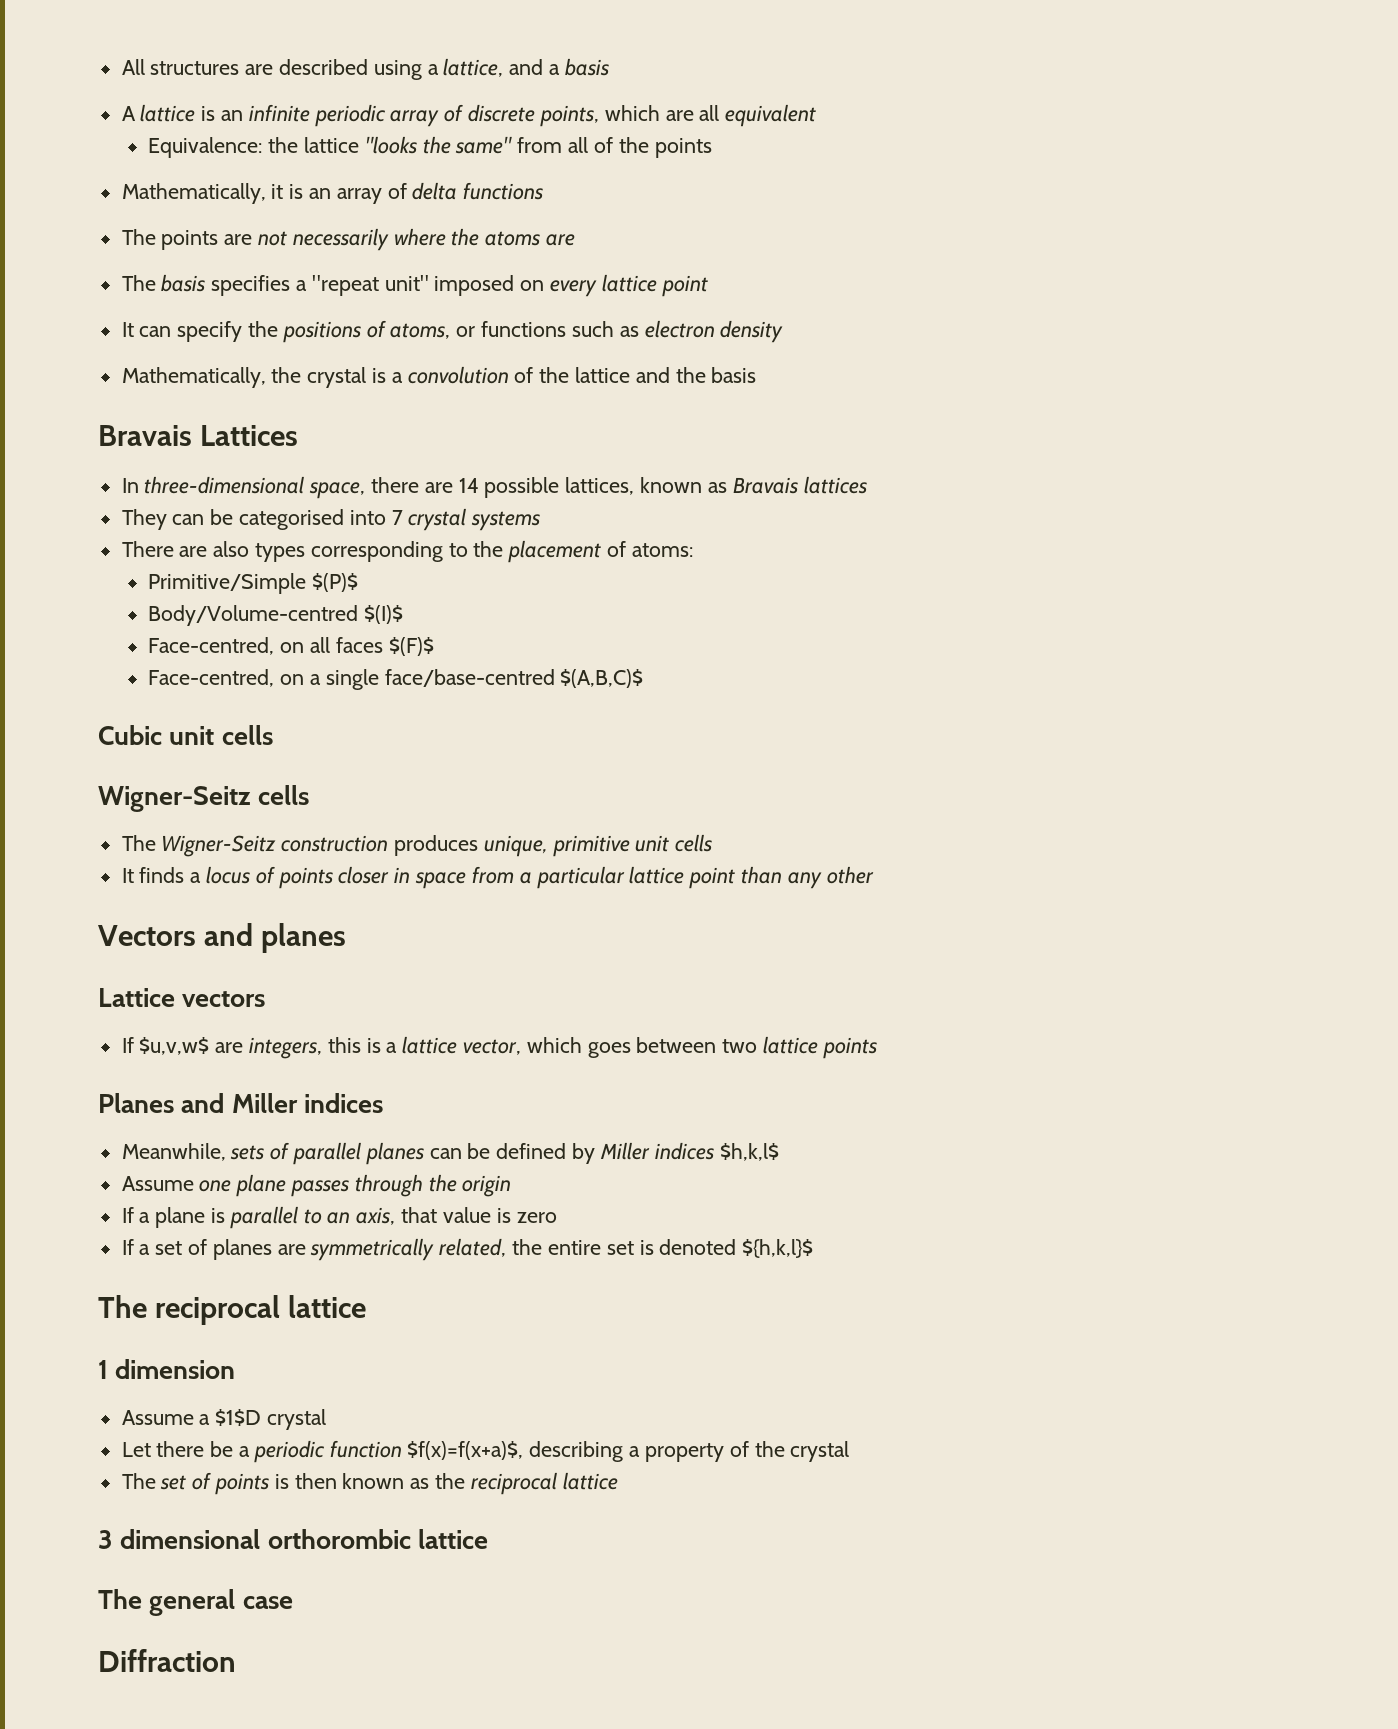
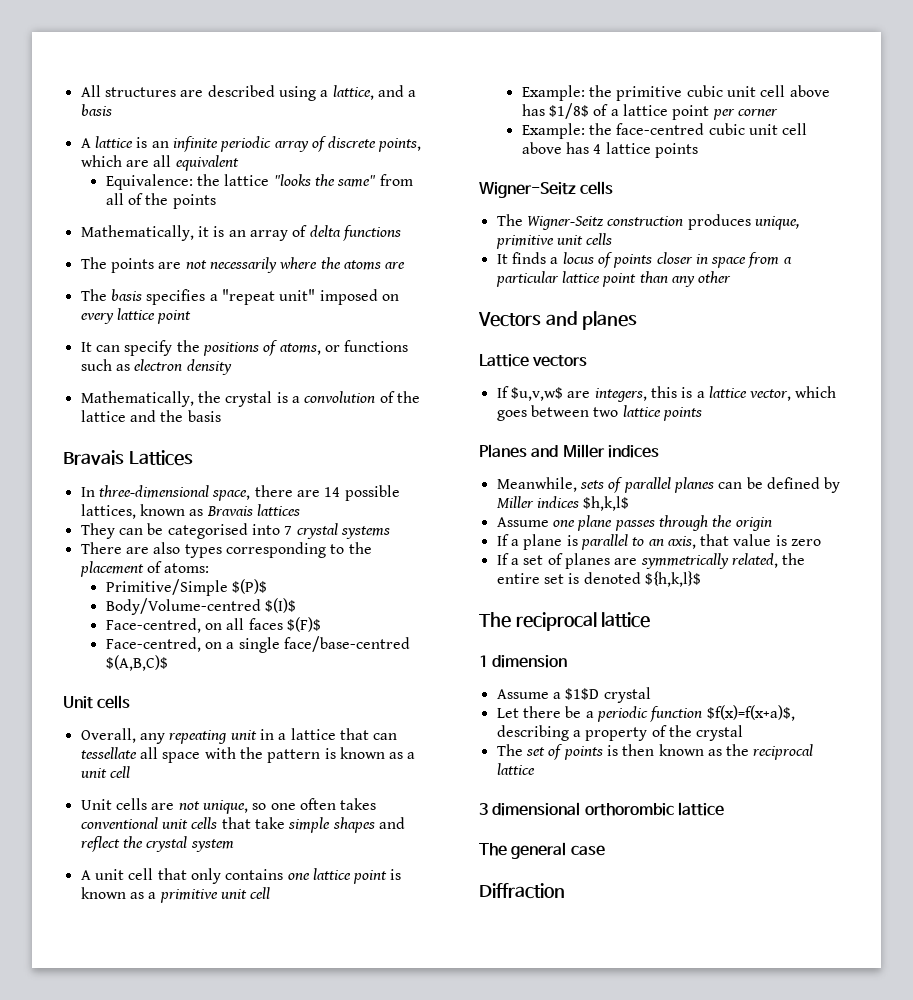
[98,725,273,745] Cubic unit cells -> [63,695,131,709] [80,728,398,744] [80,747,416,763] [80,766,130,778] [80,798,377,814] [80,817,405,833] [80,836,234,852] [80,868,402,884] [80,887,271,903] [521,85,830,101] [521,103,778,120] [521,123,808,139] [521,142,698,158] Unit cells // Overall, any repeating unit in a lattice that can tessellate all space with the pattern is known as a unit cell // Unit cells are not unique, so one often takes conventional unit cells that take simple shapes and reflect the crystal system // A unit cell that only contains one lattice point is known as a primitive unit cell // Example: the primitive cubic unit cell above has $1/8$ of a lattice point per corner // Example: the face-centred cubic unit cell above has 4 lattice points

